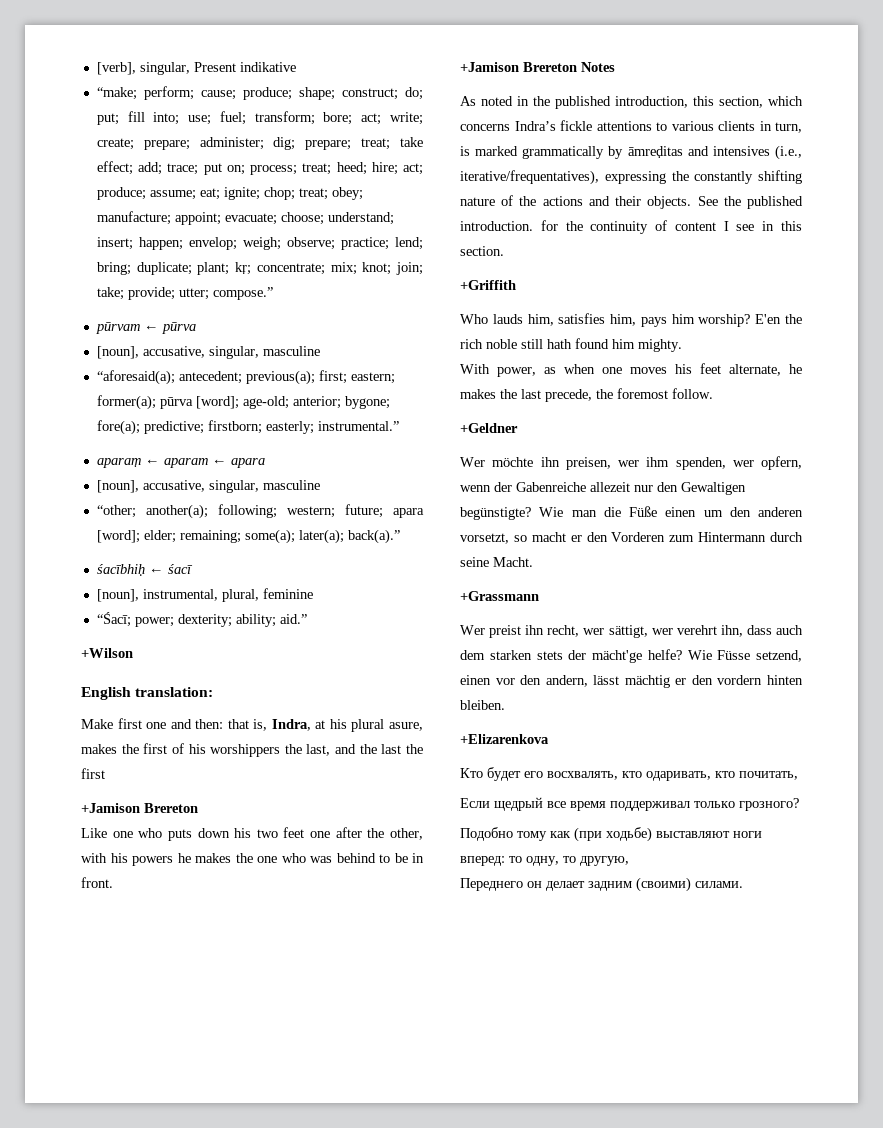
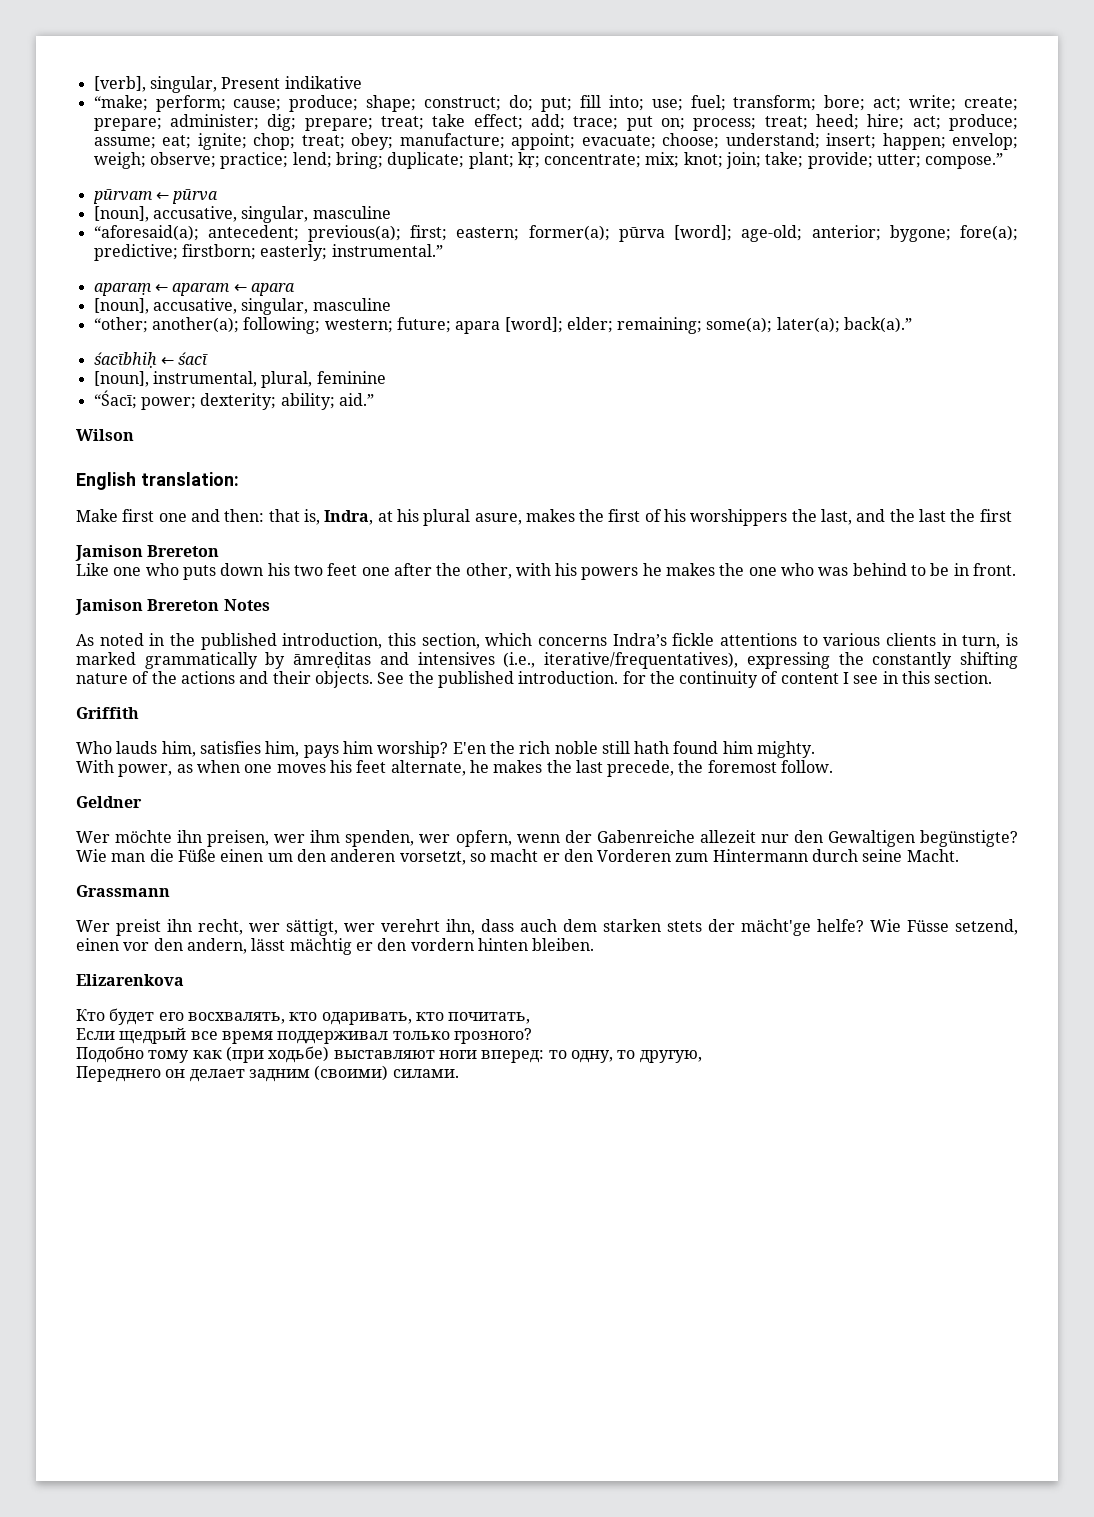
[81,648,133,658] +Wilson -> [76,429,134,441] Wilson
[81,803,140,813] +Jamison -> [75,545,143,561] Jamison
[460,62,519,72] +Jamison -> [75,599,143,615] Jamison
[460,280,516,290] +Griffith -> [76,707,139,719] Griffith
[460,423,518,433] +Geldner -> [76,796,142,808] Geldner
[460,591,539,601] +Grassmann -> [76,885,170,897] Grassmann
[460,734,549,744] +Elizarenkova -> [76,974,184,986] Elizarenkova

